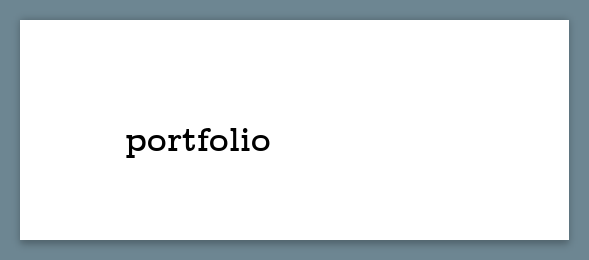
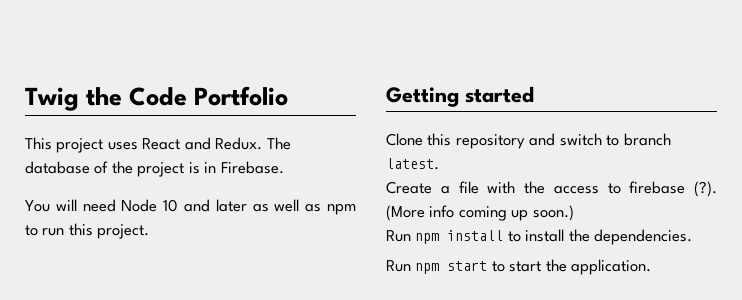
[125,128,271,158] portfolio -> [25,86,289,111] [25,137,291,153] [25,161,284,177] [25,199,357,215] [25,223,150,239] [386,86,534,107] [386,133,671,149] [386,158,439,170] [386,181,717,197] [386,205,574,221] [386,229,693,245] [386,259,652,275] Twig the Code Portfolio // This project uses React and Redux. The database of the project is in Firebase. // You will need Node 10 and later as well as npm to run this project. // Getting started // Clone this repository and switch to branch latest. // Create a file with the access to firebase (?). (More info coming up soon.) // Run npm install to install the dependencies. // Run npm start to start the application.

